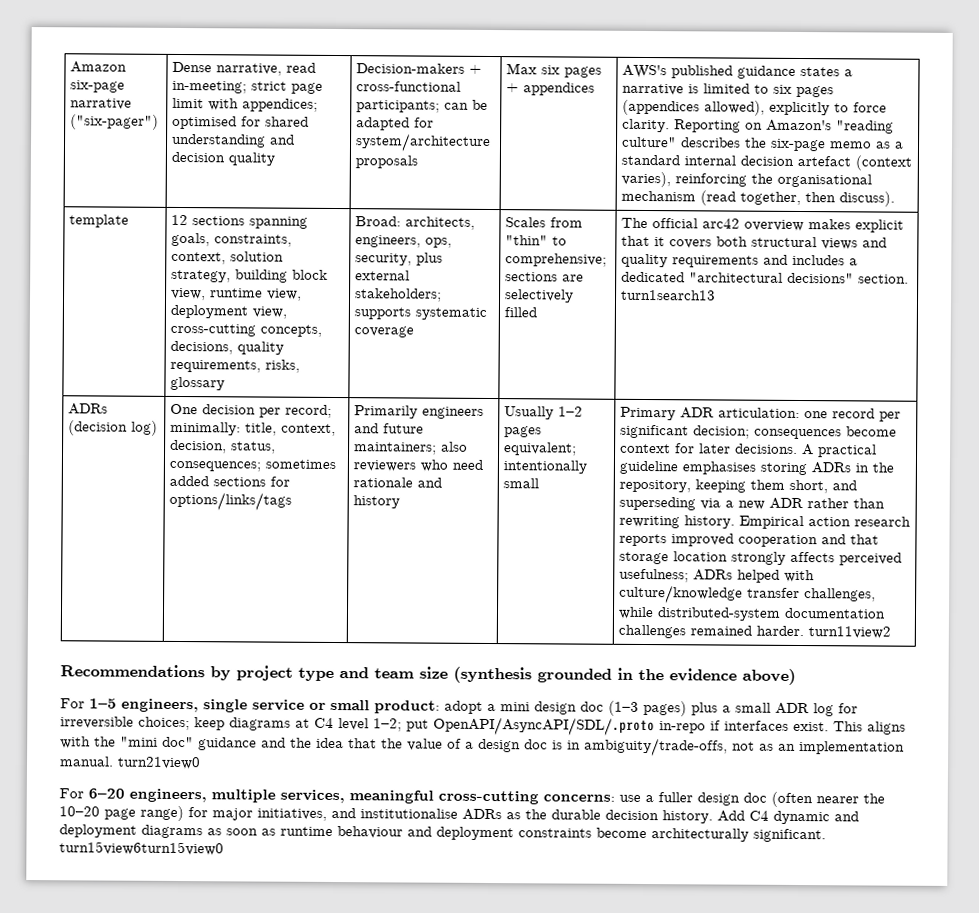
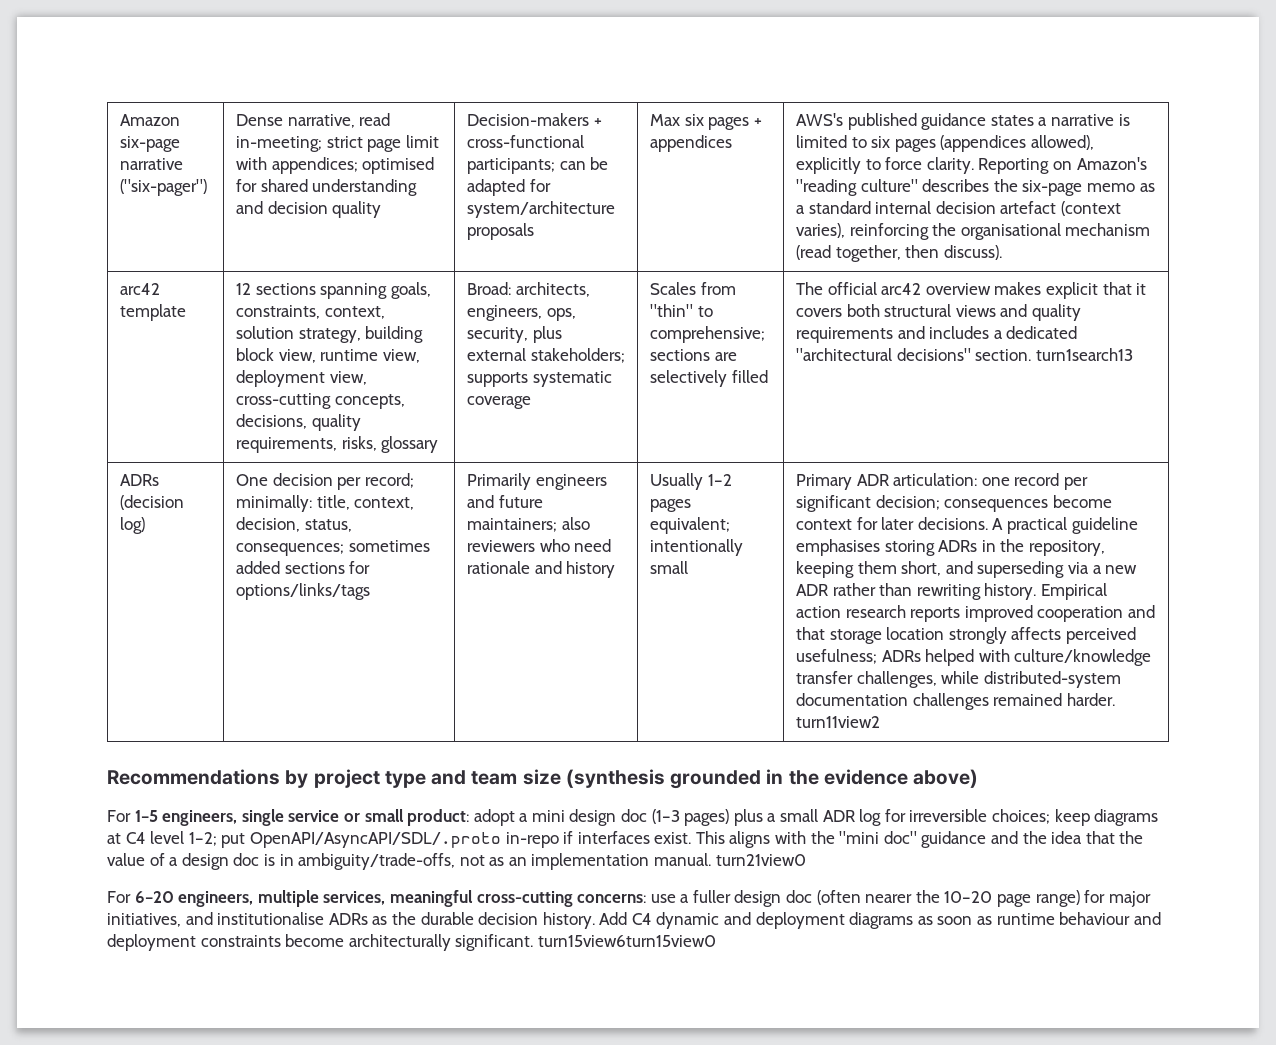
(896, 199) none -> [119,283,160,295] arc42

